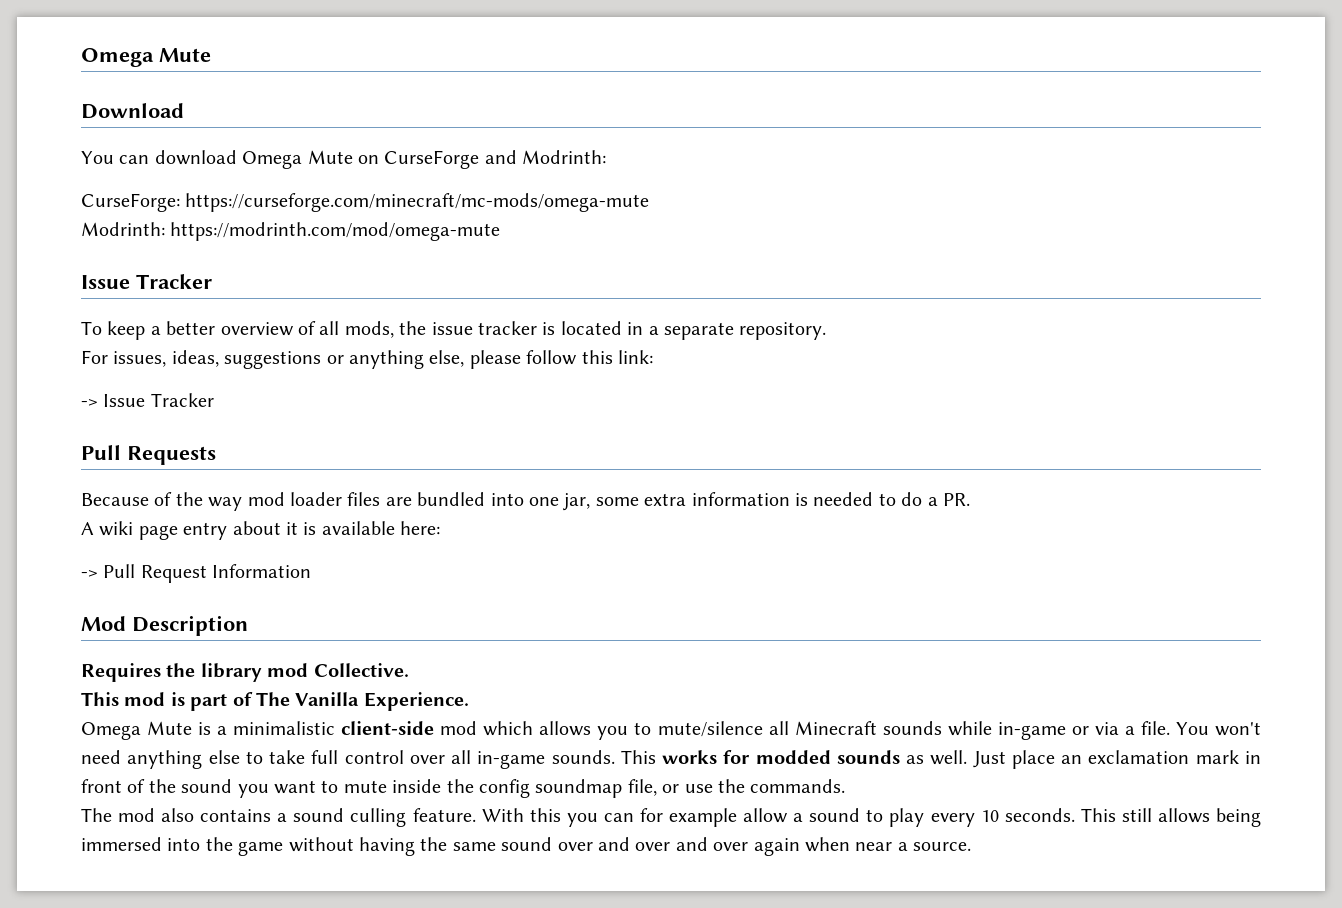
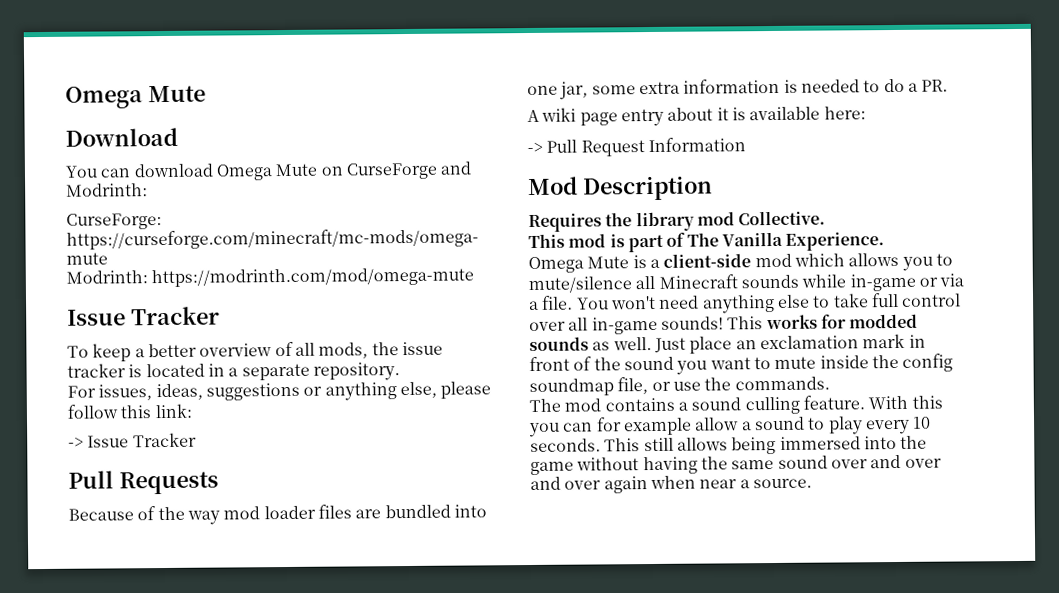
[233,721,336,735] minimalistic -> (660, 263) none
[551,750,615,764] sounds. -> [660,316,724,330] sounds!
[161,808,195,822] also -> (602, 405) none

